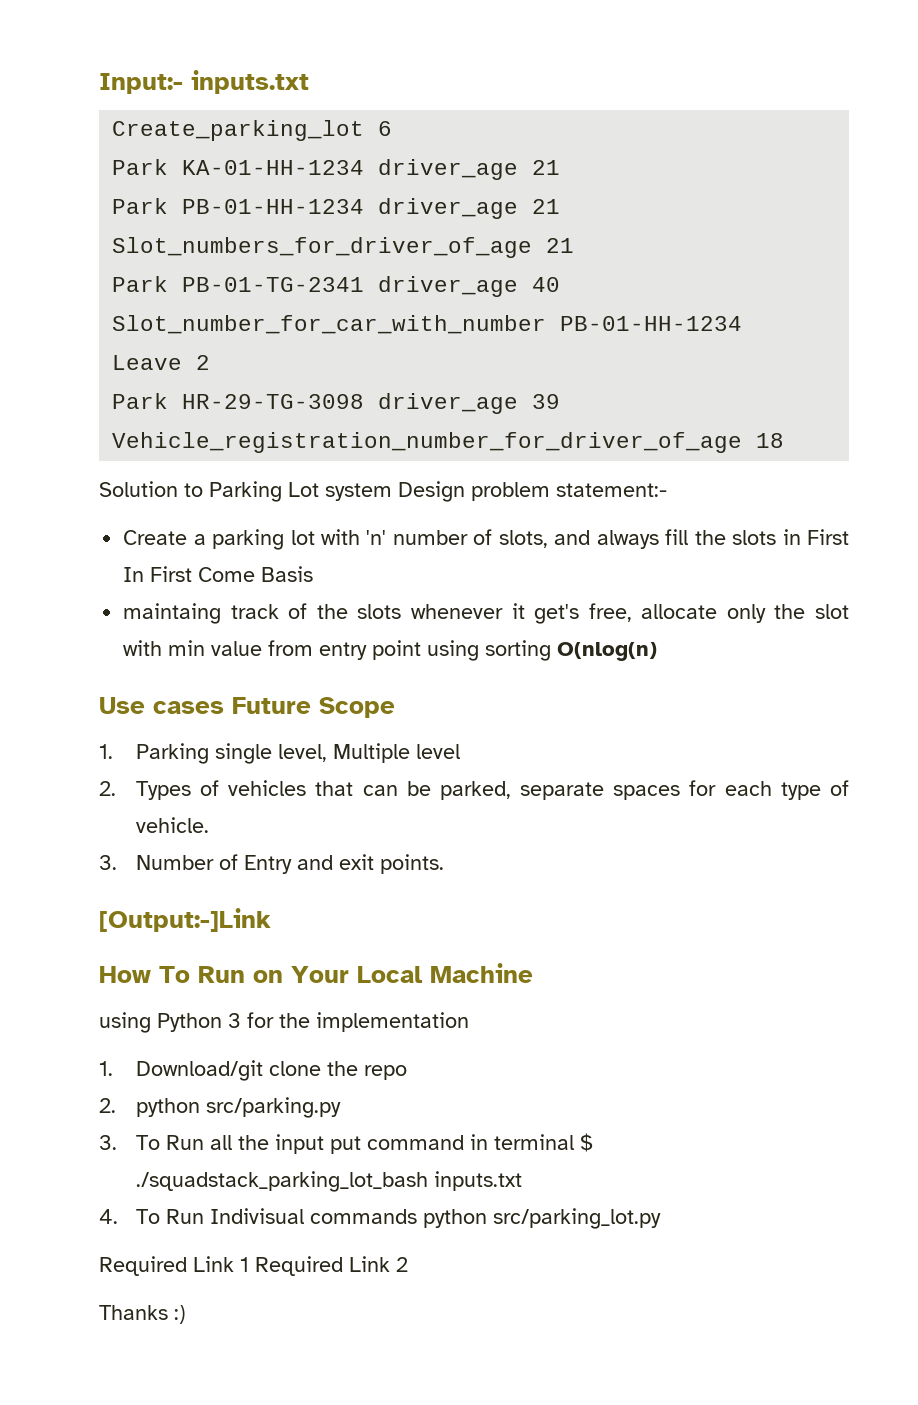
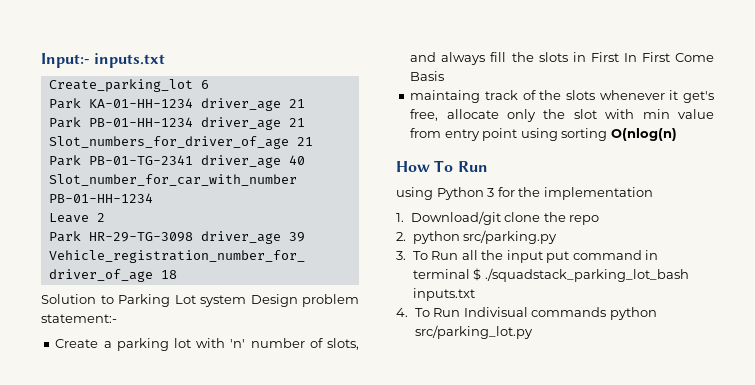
[99,697,395,718] [99,743,460,764] [99,780,850,800] [135,817,209,833] [99,854,444,874] [99,908,271,932] // Use cases Future Scope // 1. Parking single level, Multiple level // 2. Types of vehicles that can be parked, separate spaces for each type of vehicle. // 3. Number of Entry and exit points. // [Output:-]Link -> (677, 134) none
[253,963,533,983] on Your Local Machine -> (488, 166) none
[99,1256,408,1276] [99,1305,186,1324] // Required Link 1 Required Link 2 // Thanks :) -> (533, 332) none

